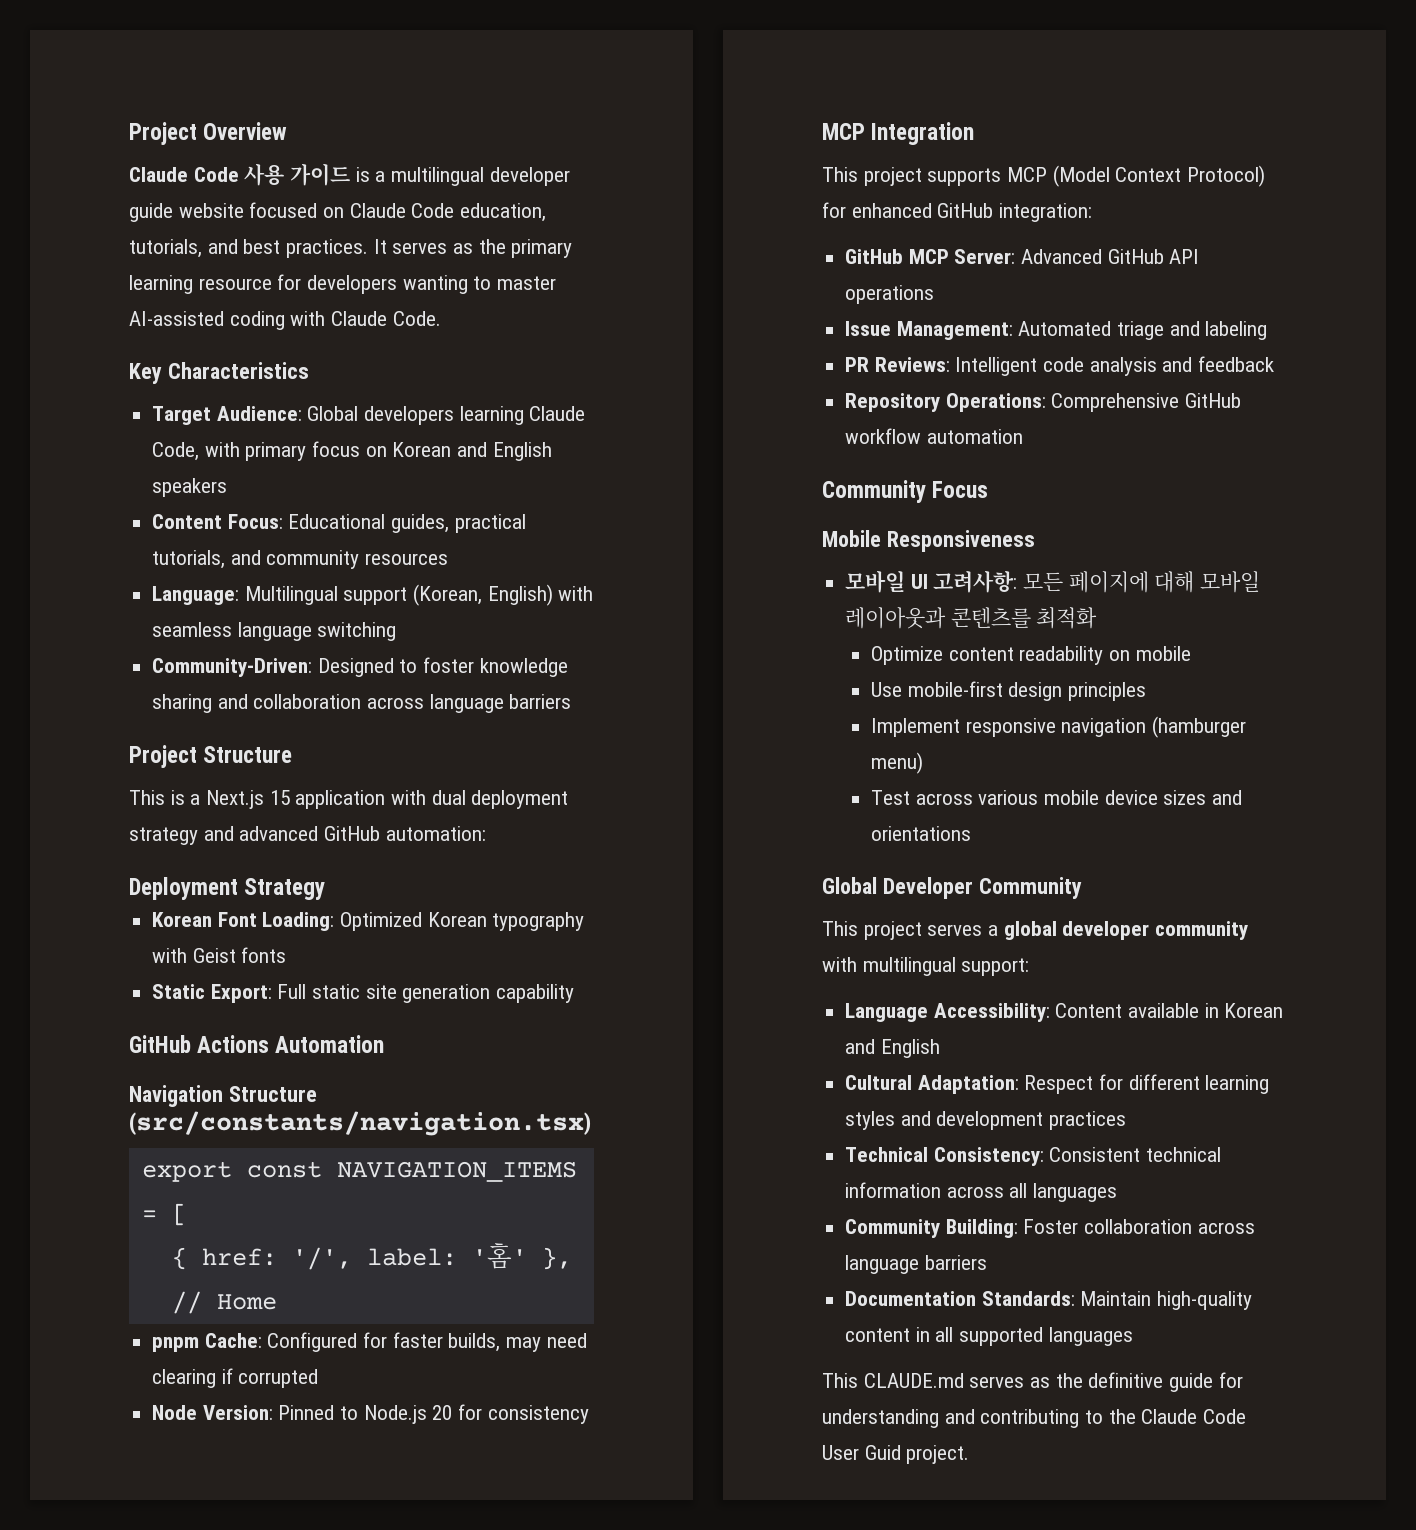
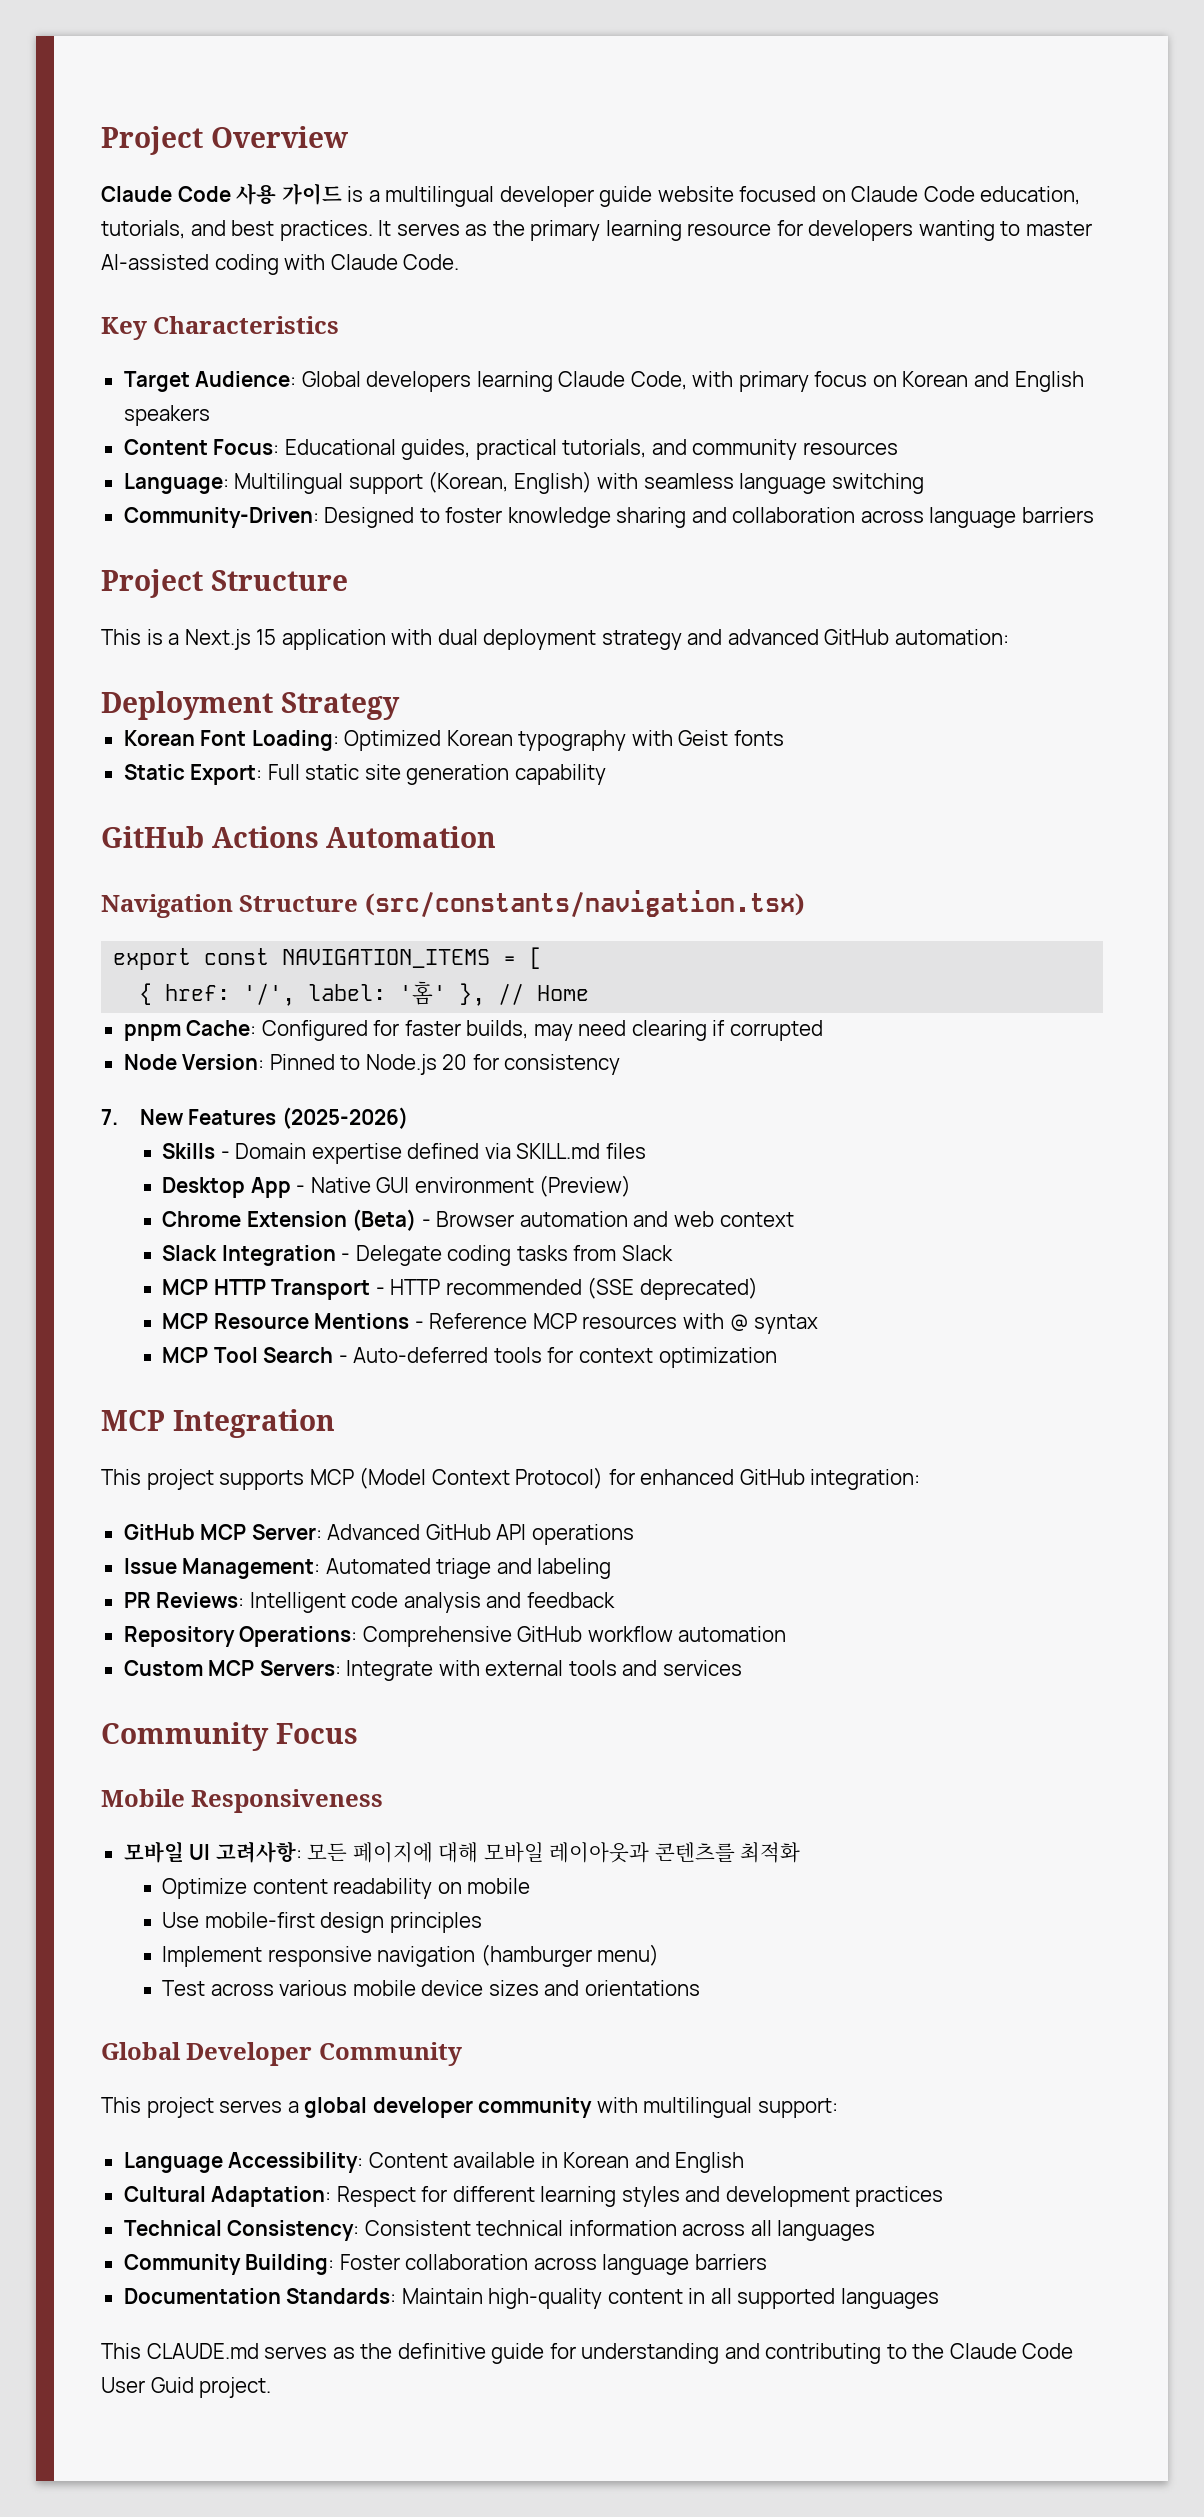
(589, 1414) none -> [101,1107,408,1129] [162,1143,647,1164] [162,1175,632,1198] [162,1209,794,1231] [162,1245,674,1266] [162,1277,759,1300] [162,1313,819,1334] [162,1347,777,1368] // 7. New Features (2025-2026) // Skills - Domain expertise defined via SKILL.md files // Desktop App - Native GUI environment (Preview) // Chrome Extension (Beta) - Browser automation and web context // Slack Integration - Delegate coding tasks from Slack // MCP HTTP Transport - HTTP recommended (SSE deprecated) // MCP Resource Mentions - Reference MCP resources with @ syntax // MCP Tool Search - Auto-deferred tools for context optimization
(1023, 436) none -> [123,1660,742,1681] // Custom MCP Servers: Integrate with external tools and services

